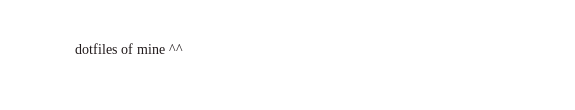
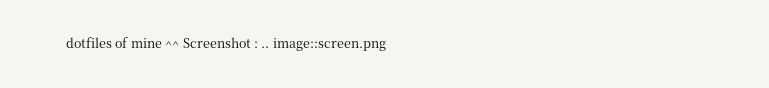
(183, 49) none -> [182,37,386,51] Screenshot : .. image::screen.png

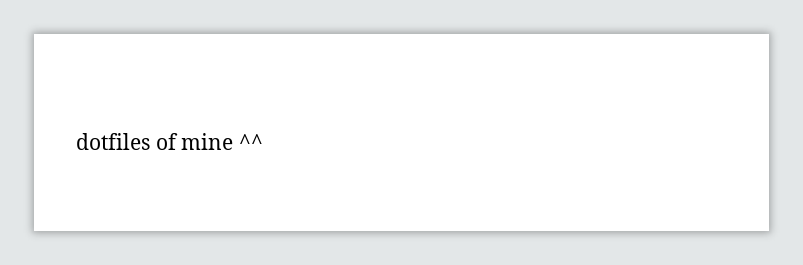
[182,37,386,51] Screenshot : .. image::screen.png -> (264, 142) none

